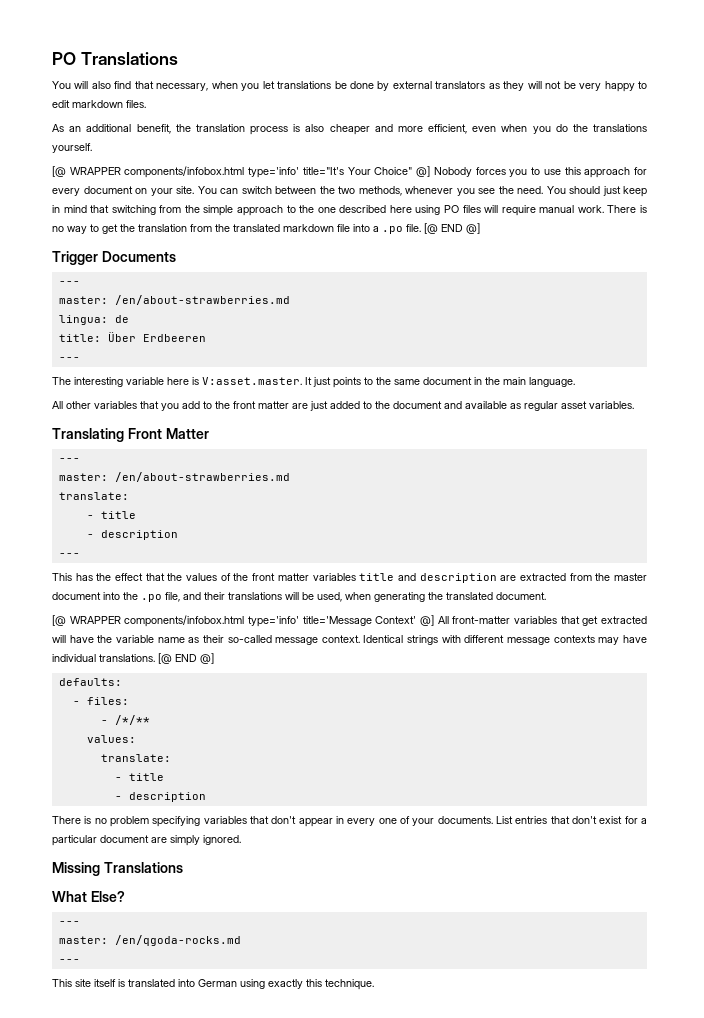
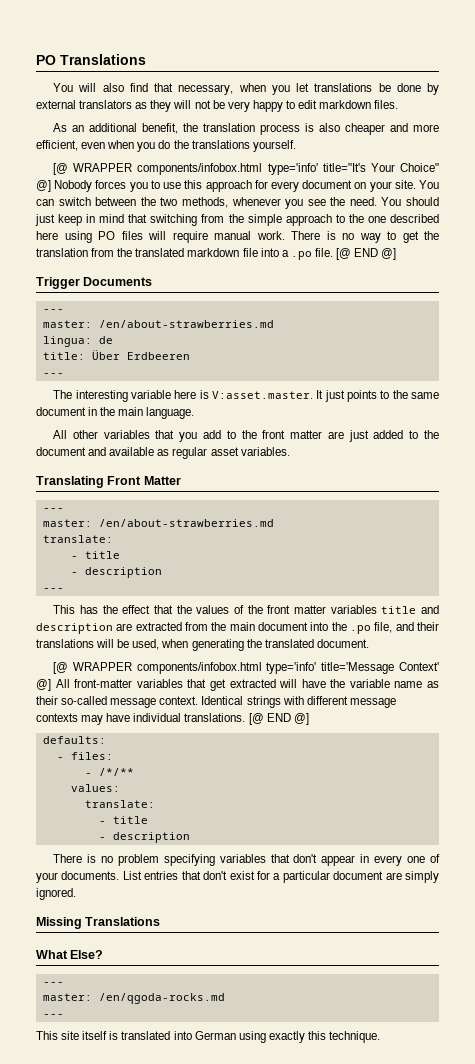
[614,573,647,581] master -> [229,622,255,631] main

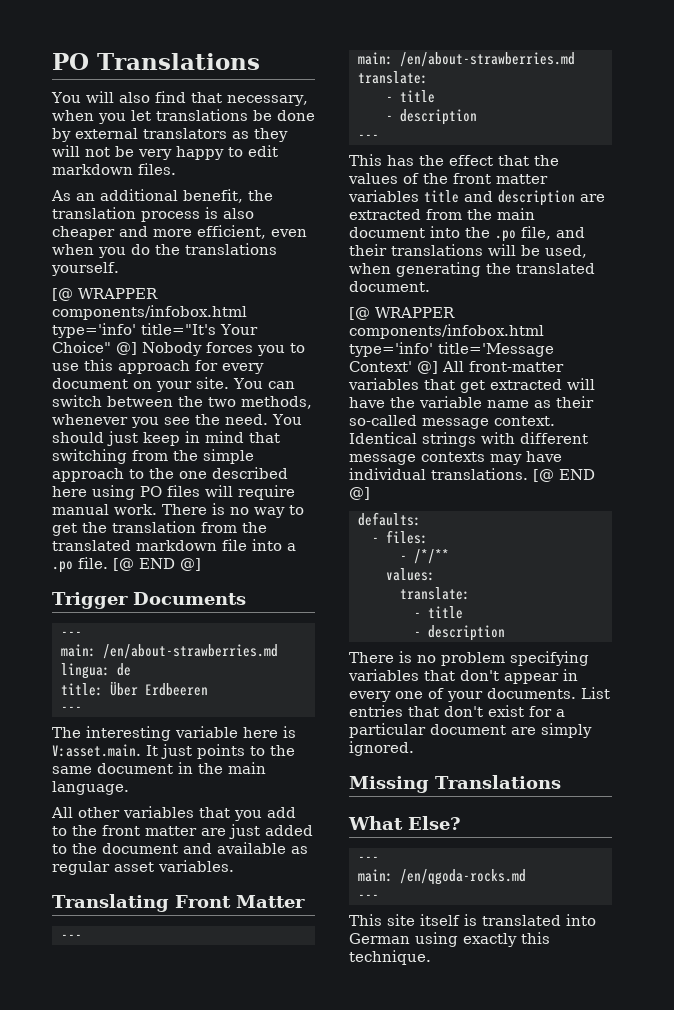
[42,320,92,328] master: -> [60,644,96,657] main:
[211,391,313,399] V:asset.master. -> [52,744,141,757] V:asset.main.
[42,519,92,527] master: -> [357,52,393,65] main:
[42,993,92,1001] master: -> [357,869,393,882] main:

